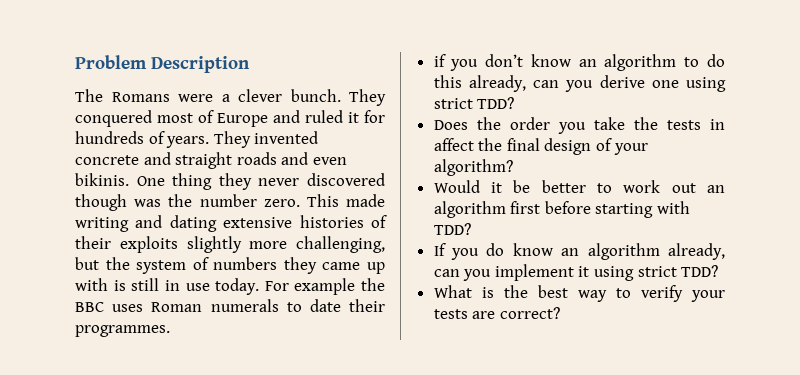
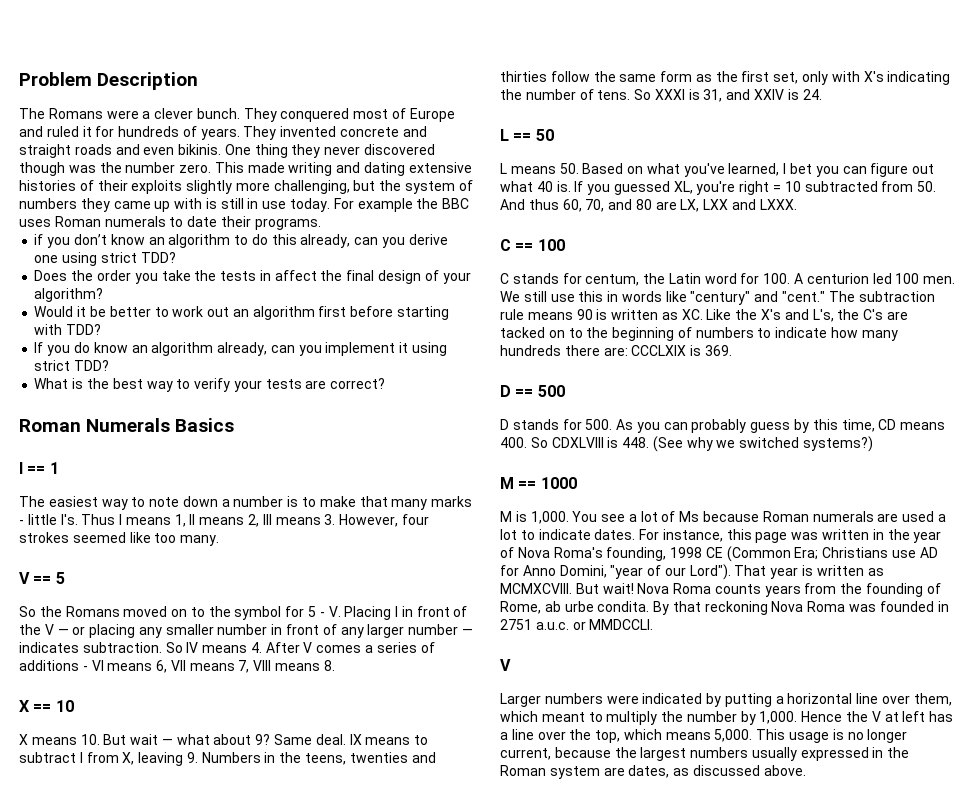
[75,325,170,337] programmes. -> [254,218,321,230] programs.
(560, 313) none -> [19,418,235,432] [19,462,59,474] [19,496,473,510] [19,514,429,527] [19,532,220,546] [19,572,65,584] [19,606,468,620] [19,624,473,638] [19,642,435,653] [19,660,335,673] [19,700,74,712] [19,734,429,745] [19,752,436,766] [500,71,951,85] [500,89,822,102] [500,129,554,141] [500,163,935,177] [500,181,937,195] [500,199,797,212] [500,239,565,251] [500,273,956,286] [500,291,935,305] [500,309,908,322] [500,327,898,341] [500,345,732,356] [500,385,565,397] [500,419,946,433] [500,436,874,452] [500,477,577,489] [500,511,946,524] [500,529,942,543] [500,546,938,562] [500,564,884,580] [500,583,941,597] [500,601,949,615] [500,619,654,630] [500,659,511,671] [500,693,952,707] [500,711,954,725] [500,729,908,743] [500,747,910,761] [500,765,806,779] // Roman Numerals Basics // I == 1 // The easiest way to note down a number is to make that many marks - little I's. Thus I means 1, II means 2, III means 3. However, four strokes seemed like too many. // V == 5 // So the Romans moved on to the symbol for 5 - V. Placing I in front of the V — or placing any smaller number in front of any larger number — indicates subtraction. So IV means 4. After V comes a series of additions - VI means 6, VII means 7, VIII means 8. // X == 10 // X means 10. But wait — what about 9? Same deal. IX means to subtract I from X, leaving 9. Numbers in the teens, twenties and thirties follow the same form as the first set, only with X's indicating the number of tens. So XXXI is 31, and XXIV is 24. // L == 50 // L means 50. Based on what you've learned, I bet you can figure out what 40 is. If you guessed XL, you're right = 10 subtracted from 50. And thus 60, 70, and 80 are LX, LXX and LXXX. // C == 100 // C stands for centum, the Latin word for 100. A centurion led 100 men. We still use this in words like "century" and "cent." The subtraction rule means 90 is written as XC. Like the X's and L's, the C's are tacked on to the beginning of numbers to indicate how many hundreds there are: CCCLXIX is 369. // D == 500 // D stands for 500. As you can probably guess by this time, CD means 400. So CDXLVIII is 448. (See why we switched systems?) // M == 1000 // M is 1,000. You see a lot of Ms because Roman numerals are used a lot to indicate dates. For instance, this page was written in the year of Nova Roma's founding, 1998 CE (Common Era; Christians use AD for Anno Domini, "year of our Lord"). That year is written as MCMXCVIII. But wait! Nova Roma counts years from the founding of Rome, ab urbe condita. By that reckoning Nova Roma was founded in 2751 a.u.c. or MMDCCLI. // V // Larger numbers were indicated by putting a horizontal line over them, which meant to multiply the number by 1,000. Hence the V at left has a line over the top, which means 5,000. This usage is no longer current, because the largest numbers usually expressed in the Roman system are dates, as discussed above.

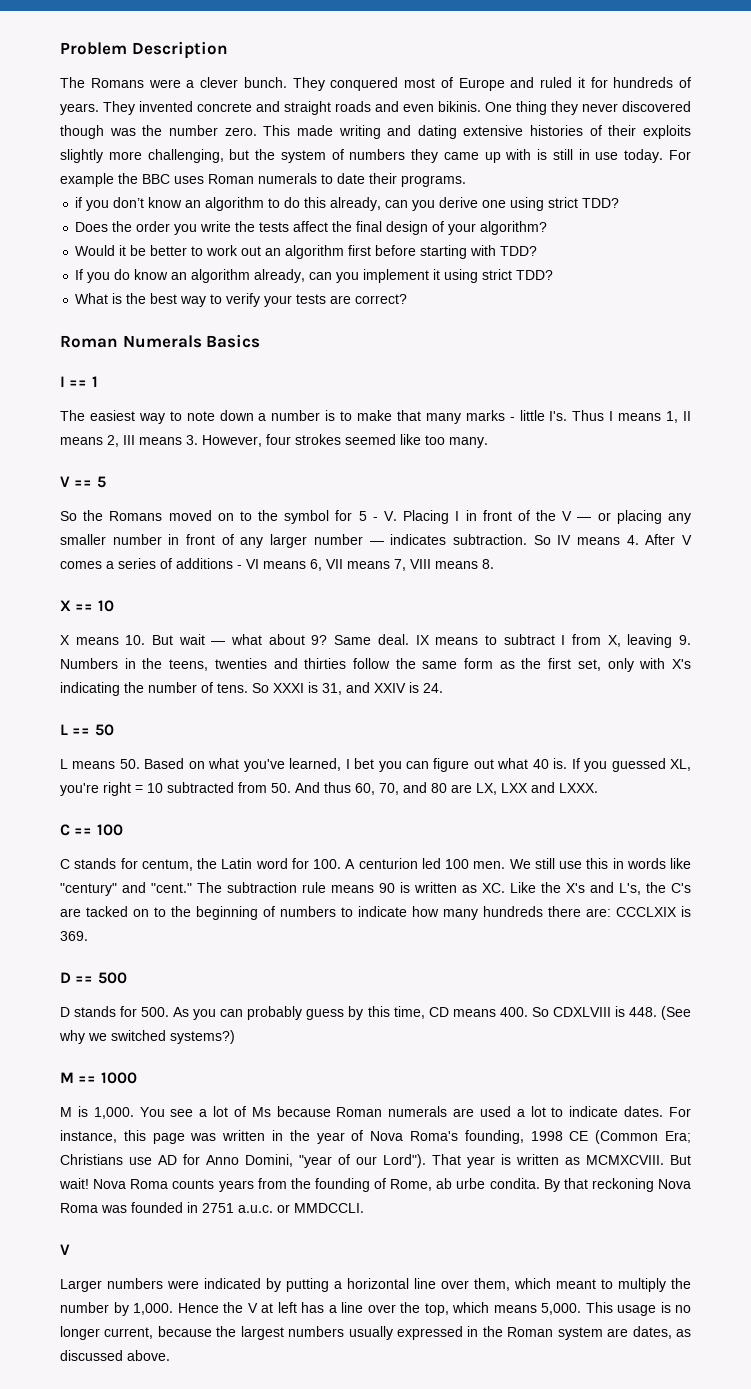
[161,270,191,281] take -> [200,221,232,232] write
[259,270,271,281] in -> (290, 227) none

